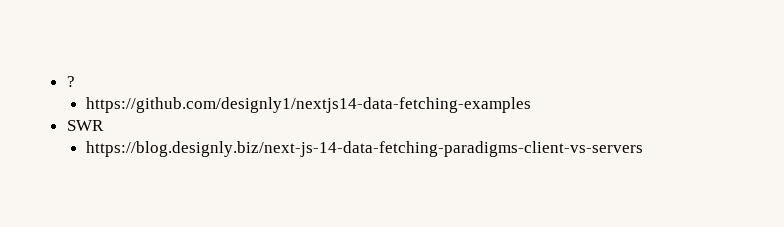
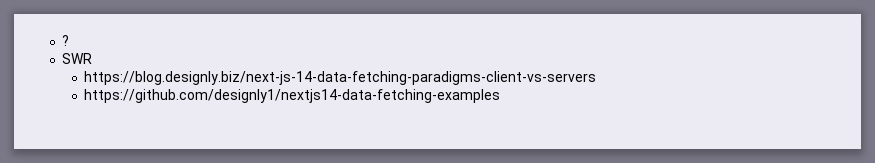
[86,97,532,113] // https://github.com/designly1/nextjs14-data-fetching-examples -> (70, 40) none
(644, 149) none -> [84,89,501,103] // https://github.com/designly1/nextjs14-data-fetching-examples

